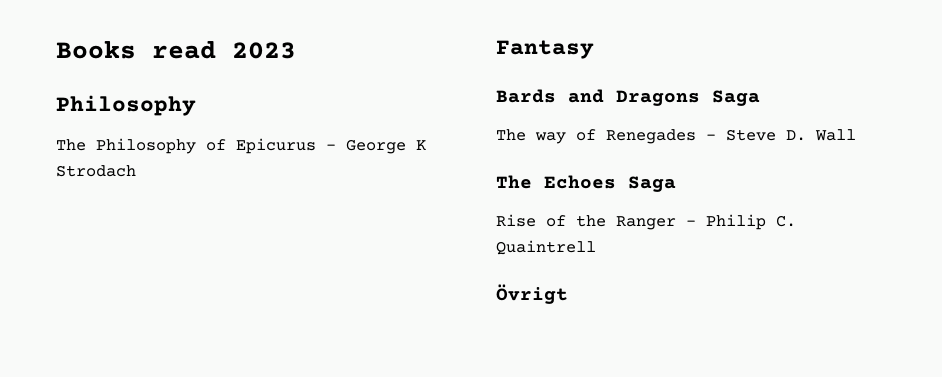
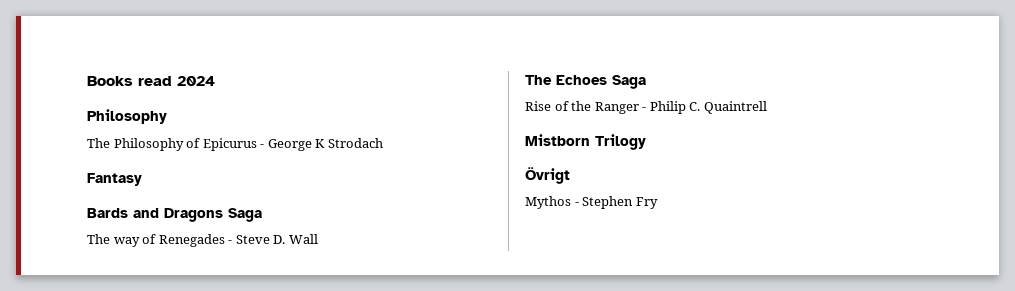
[232,42,296,59] 2023 -> [177,76,215,86] 2024
(596, 247) none -> [525,134,646,150] // Mistborn Trilogy
(568, 294) none -> [525,196,658,209] // Mythos - Stephen Fry

